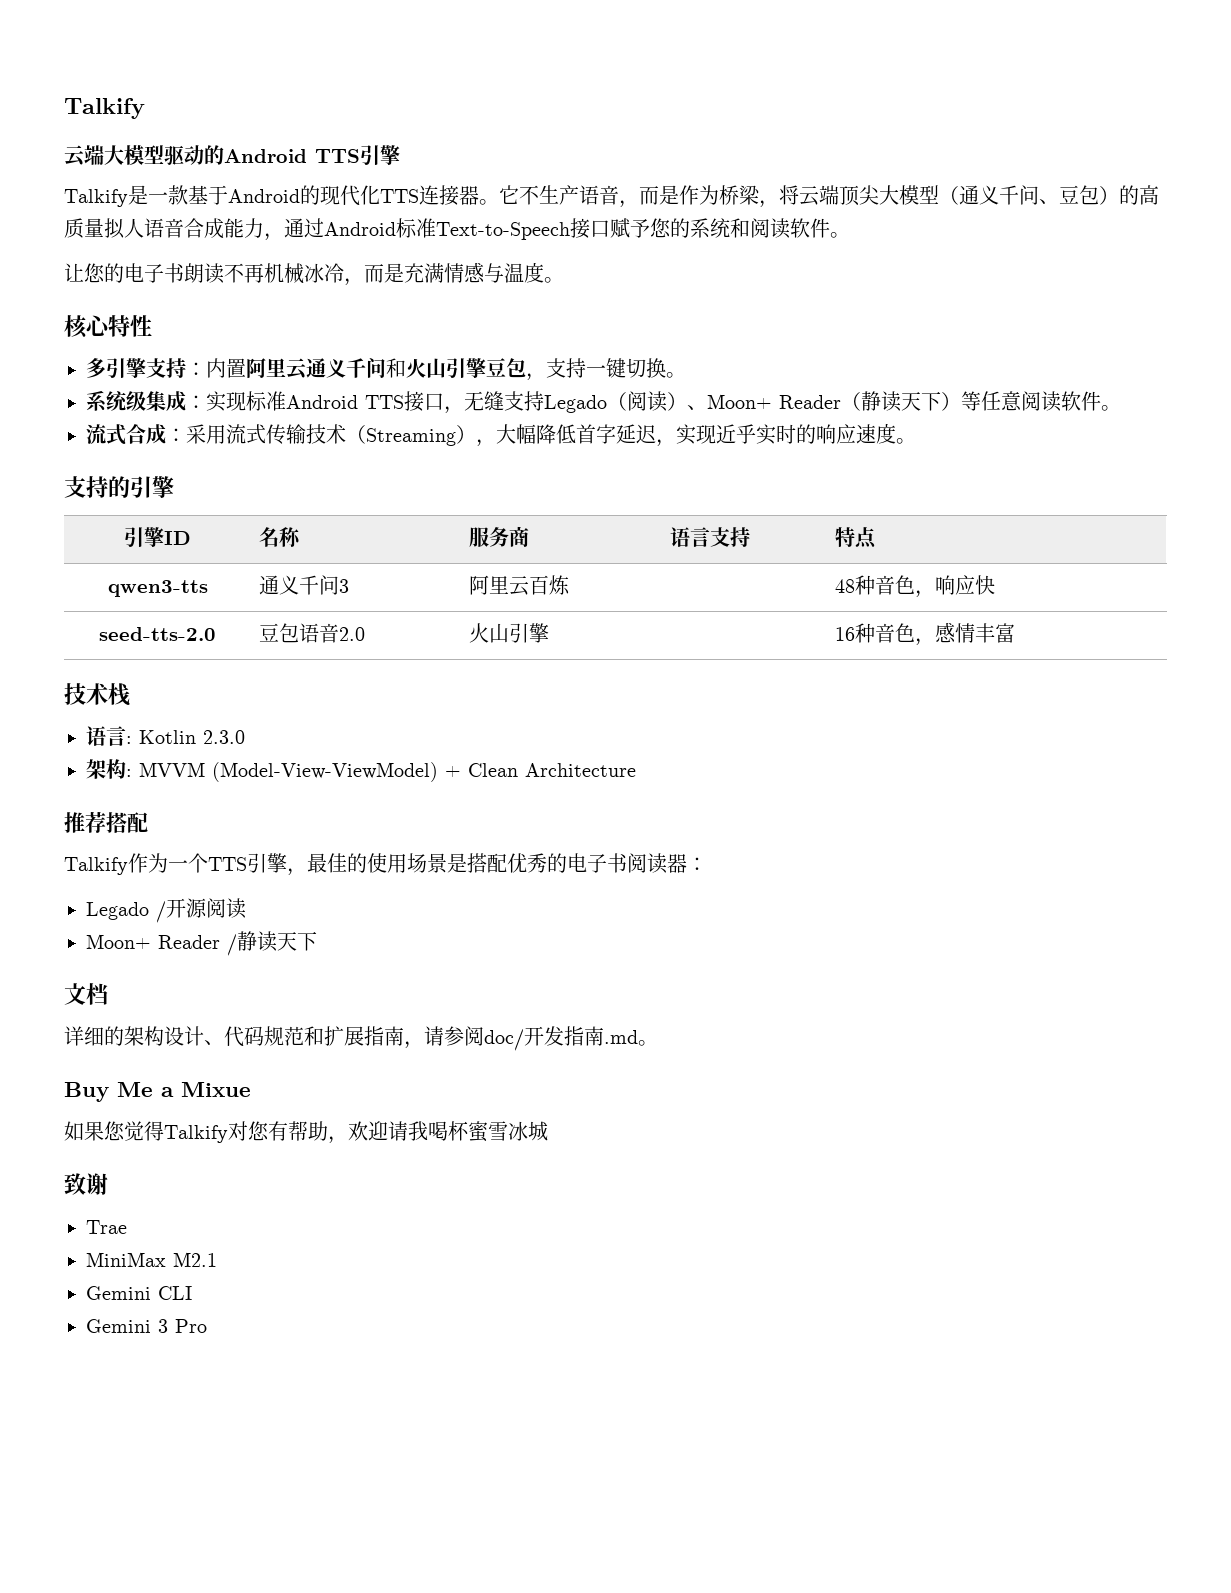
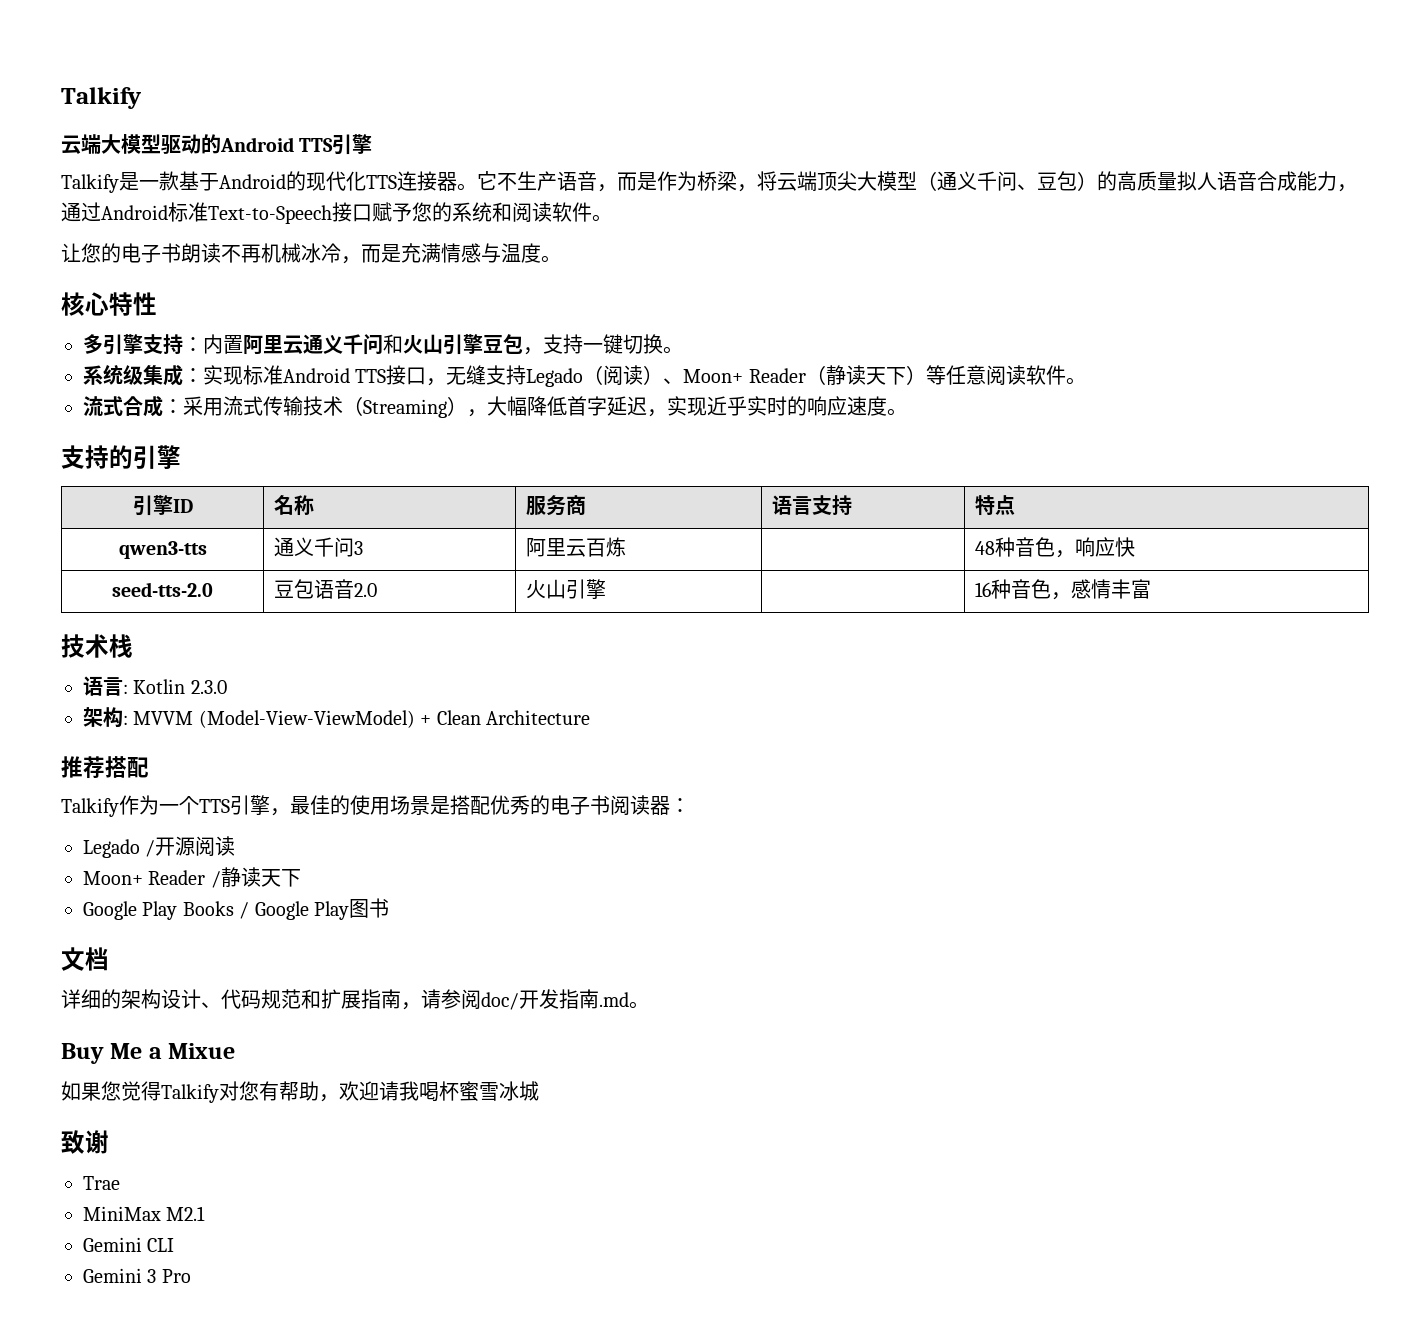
(317, 941) none -> [83,898,389,920] // Google Play Books / Google Play图书

